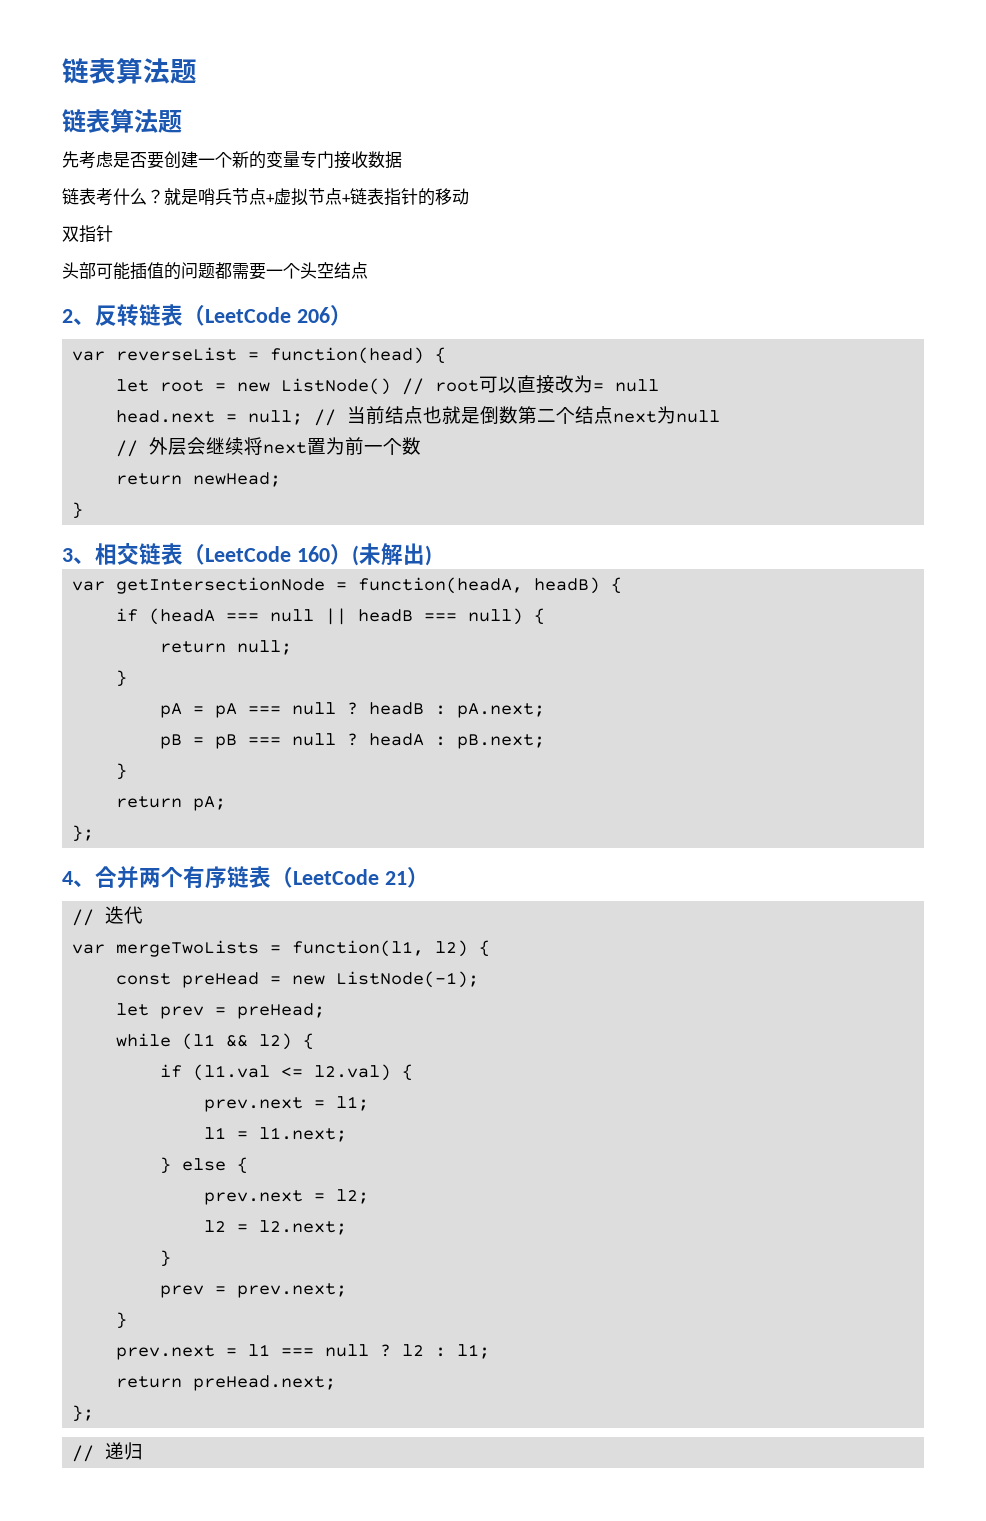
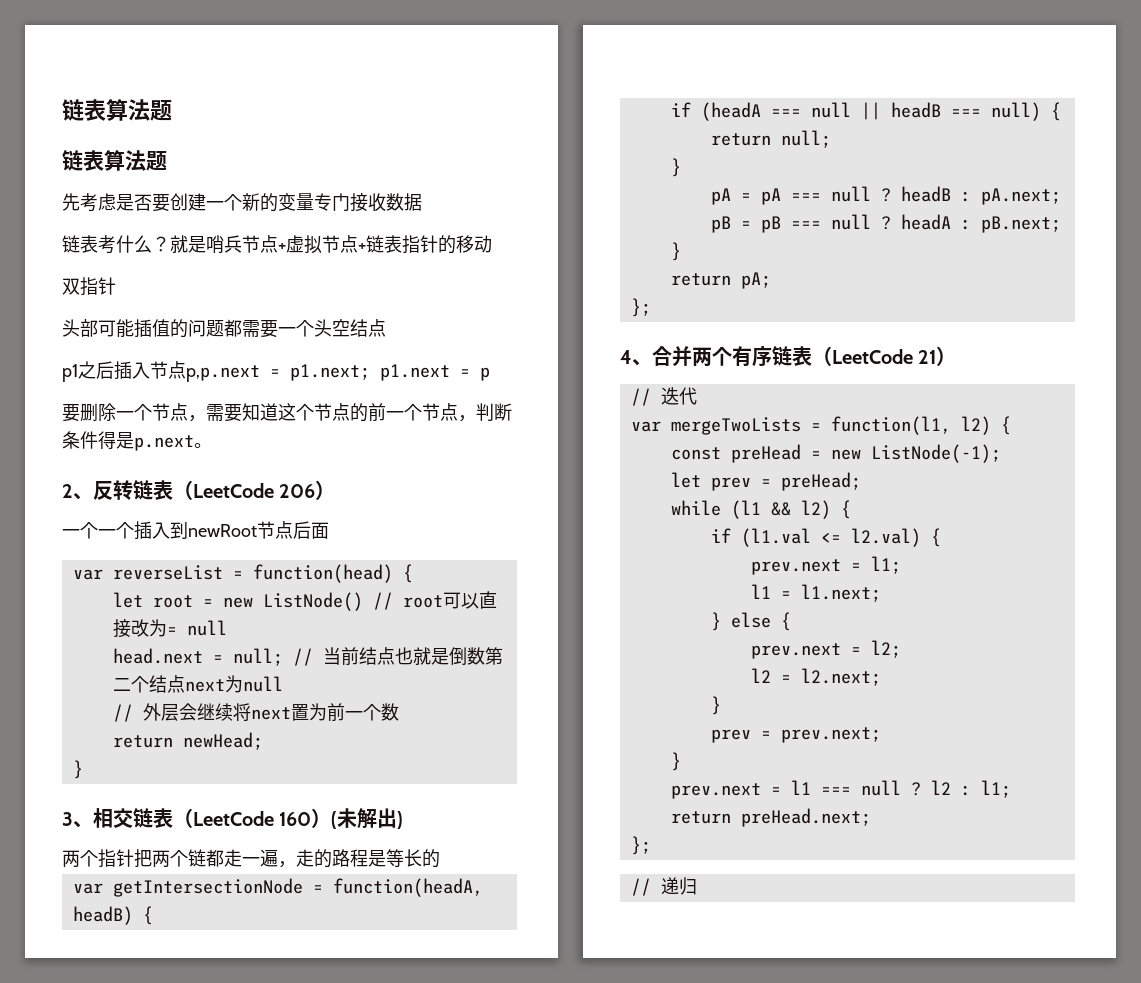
(368, 270) none -> [62,361,490,382] [62,403,512,422] [62,431,212,451] // p1之后插入节点p,p.next = p1.next; p1.next = p // 要删除一个节点，需要知道这个节点的前一个节点，判断条件得是p.next。
(352, 315) none -> [62,521,329,540] // 一个一个插入到newRoot节点后面
(432, 555) none -> [62,849,440,868] // 两个指针把两个链都走一遍，走的路程是等长的

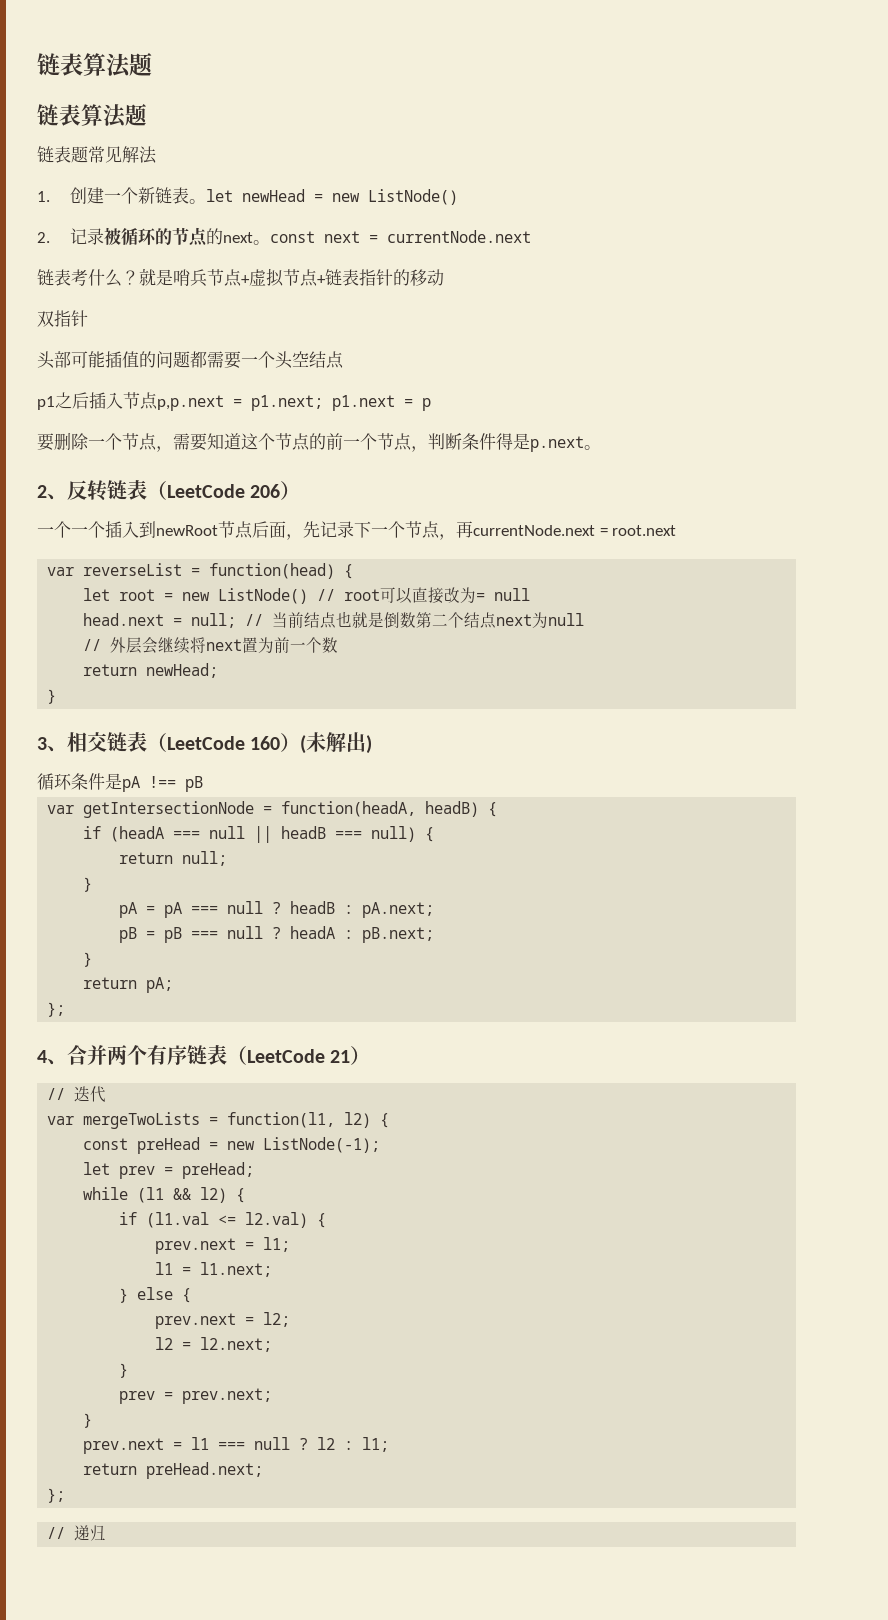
[62,193,422,212] 先考虑是否要创建一个新的变量专门接收数据 -> [37,146,157,164] [37,187,459,205] [37,227,532,247] 链表题常见解法 // 1.创建一个新链表。let newHead = new ListNode() // 2.记录被循环的节点的next。const next = currentNode.next
(329, 530) none -> [286,521,677,540] ，先记录下一个节点，再currentNode.next = root.next
[62,849,440,868] 两个指针把两个链都走一遍，走的路程是等长的 -> [37,773,203,792] 循环条件是pA !== pB

